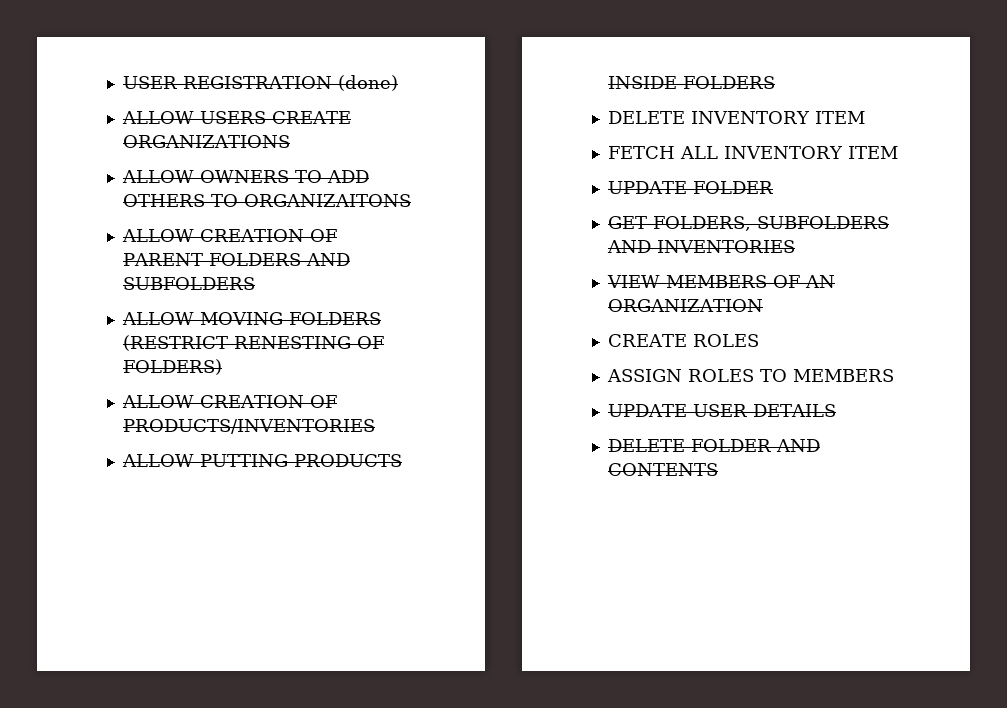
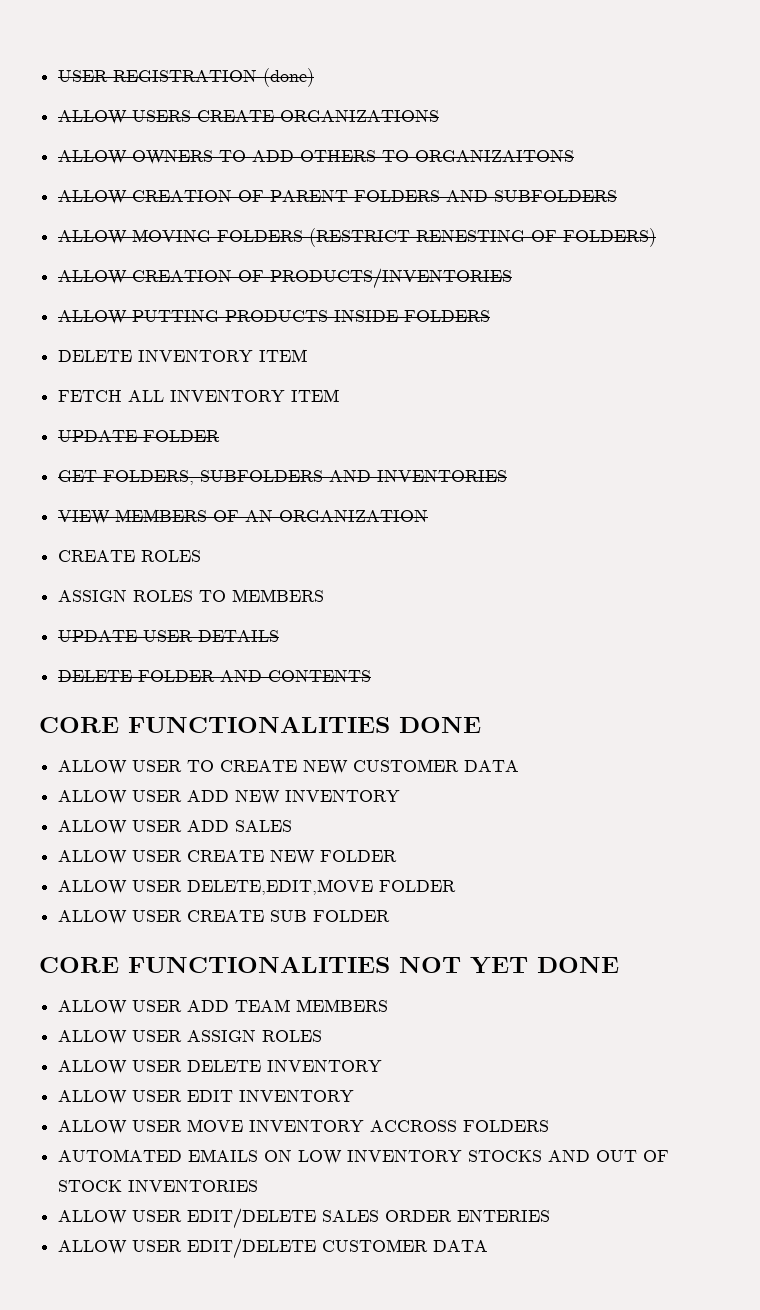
(718, 469) none -> [39,716,481,733] [58,759,520,775] [58,789,401,805] [58,820,293,835] [58,849,398,865] [58,879,457,895] [58,910,391,925] [39,956,619,974] [58,999,389,1015] [58,1029,323,1045] [58,1059,383,1075] [58,1089,355,1105] [58,1119,550,1135] [58,1149,670,1165] [58,1179,259,1192] [58,1208,551,1229] [58,1238,489,1259] // CORE FUNCTIONALITIES DONE // ALLOW USER TO CREATE NEW CUSTOMER DATA // ALLOW USER ADD NEW INVENTORY // ALLOW USER ADD SALES // ALLOW USER CREATE NEW FOLDER // ALLOW USER DELETE,EDIT,MOVE FOLDER // ALLOW USER CREATE SUB FOLDER // CORE FUNCTIONALITIES NOT YET DONE // ALLOW USER ADD TEAM MEMBERS // ALLOW USER ASSIGN ROLES // ALLOW USER DELETE INVENTORY // ALLOW USER EDIT INVENTORY // ALLOW USER MOVE INVENTORY ACCROSS FOLDERS // AUTOMATED EMAILS ON LOW INVENTORY STOCKS AND OUT OF STOCK INVENTORIES // ALLOW USER EDIT/DELETE SALES ORDER ENTERIES // ALLOW USER EDIT/DELETE CUSTOMER DATA

